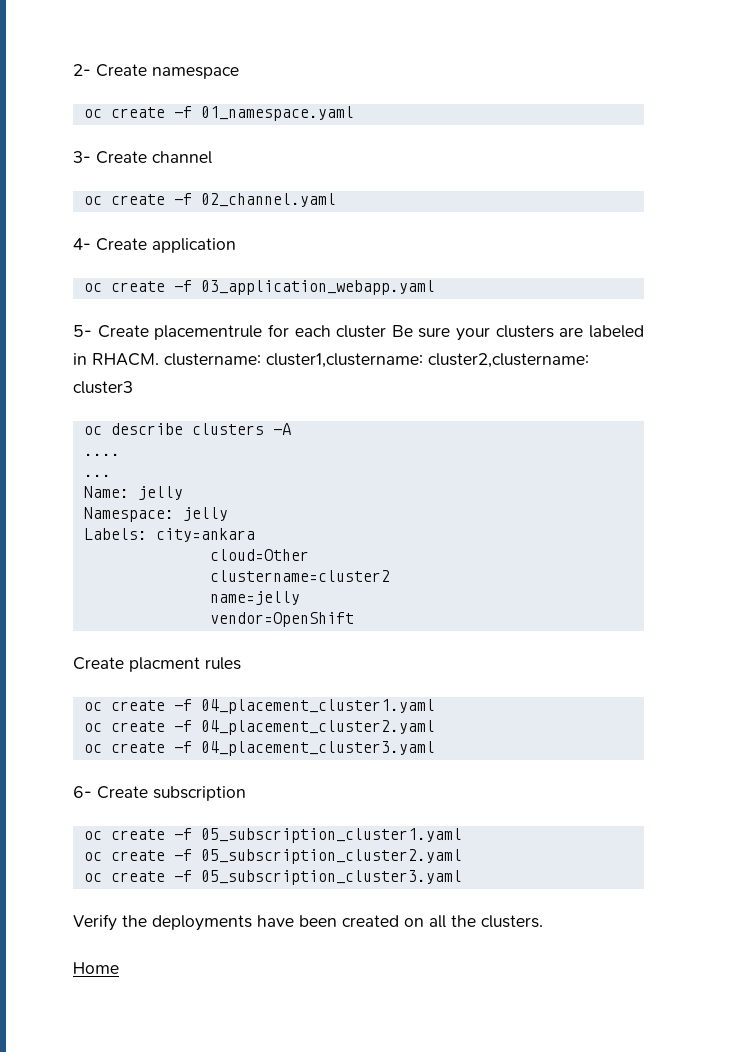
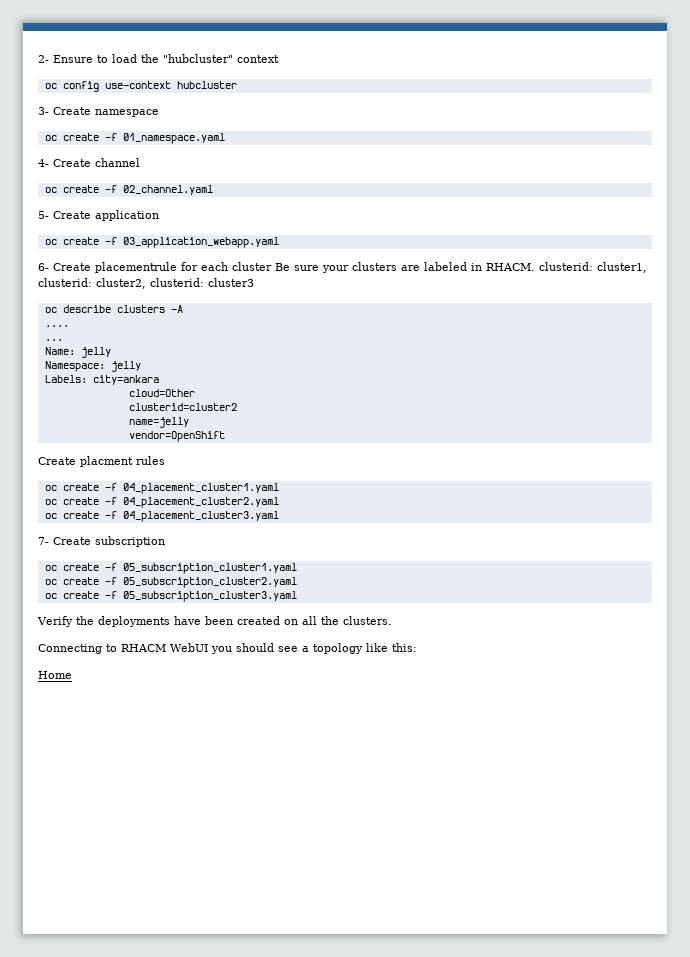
(91, 70) none -> [53,54,279,63] [44,81,237,92] [38,107,49,115] Ensure to load the "hubcluster" context // oc config use-context hubcluster // 3-
[73,151,91,163] 3- -> [38,159,49,167] 4-
[73,238,91,250] 4- -> [38,211,49,219] 5-
[73,325,92,337] 5- -> [38,263,49,271] 6-
[164,353,589,368] clustername: cluster1,clustername: cluster2,clustername: -> [539,262,647,273] [38,278,204,289] clusterid: cluster1, clusterid: cluster2, clusterid:
[209,570,390,582] clustername=cluster2 -> [128,403,237,411] clusterid=cluster2
[73,786,92,798] 6- -> [38,537,49,545] 7-
(543, 921) none -> [38,643,417,654] // Connecting to RHACM WebUI you should see a topology like this:

